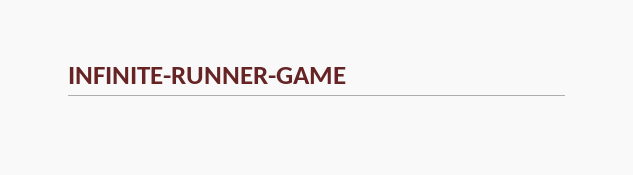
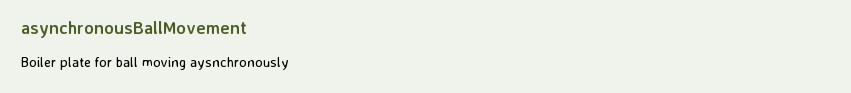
[68,67,346,84] INFINITE-RUNNER-GAME -> [21,21,247,38] [21,57,289,70] asynchronousBallMovement // Boiler plate for ball moving aysnchronously

